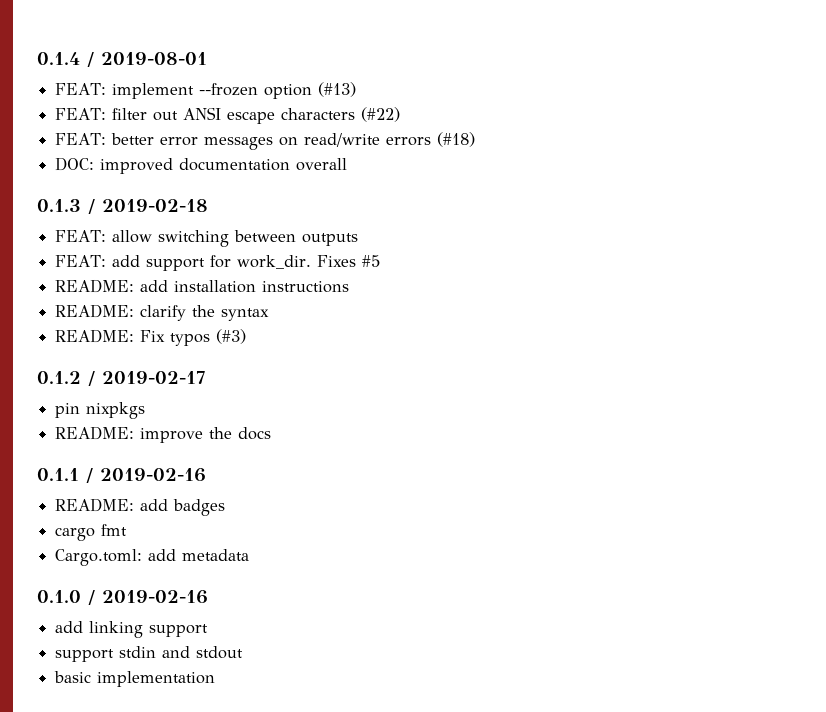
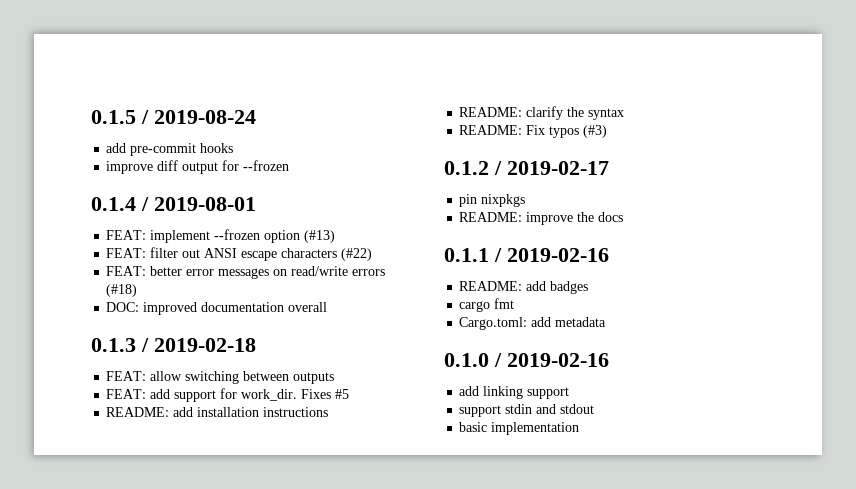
(37, 58) none -> [91,110,256,124] [106,143,234,156] [106,160,290,174] 0.1.5 / 2019-08-24 // add pre-commit hooks // improve diff output for --frozen //

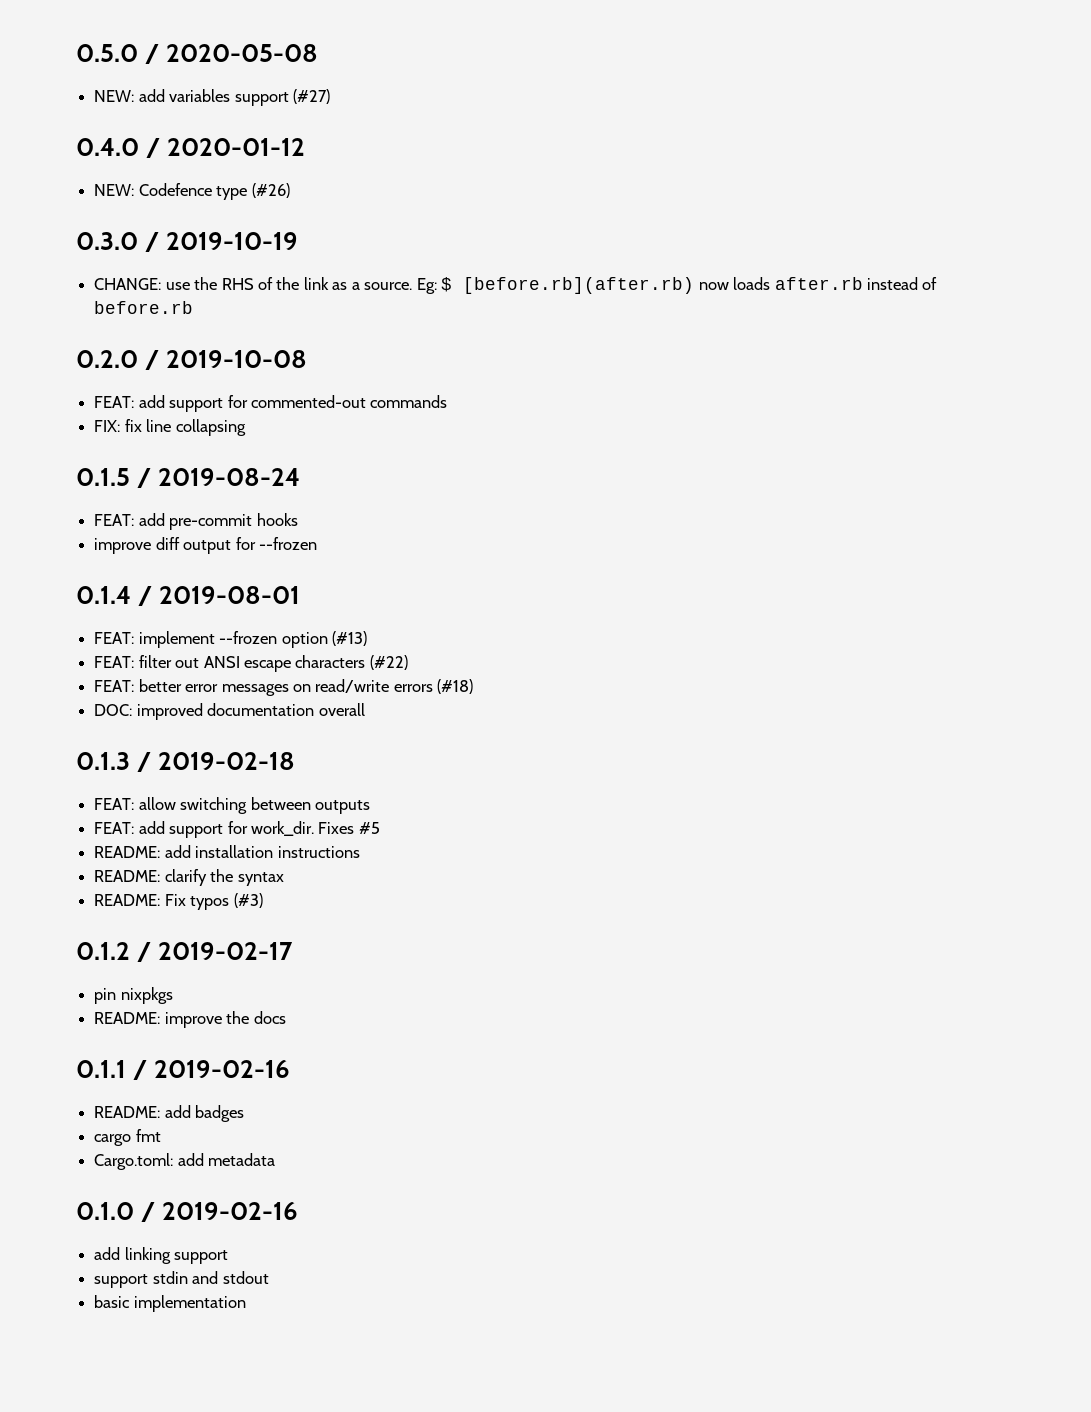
(91, 117) none -> [76,44,319,64] [94,89,330,106] [76,138,306,158] [94,183,290,200] [76,232,299,252] [94,277,938,294] [94,301,194,314] [76,350,308,370] [94,395,448,412] [94,419,246,436] 0.5.0 / 2020-05-08 // NEW: add variables support (#27) // 0.4.0 / 2020-01-12 // NEW: Codefence type (#26) // 0.3.0 / 2019-10-19 // CHANGE: use the RHS of the link as a source. Eg: $ [before.rb](after.rb) now loads after.rb instead of before.rb // 0.2.0 / 2019-10-08 // FEAT: add support for commented-out commands // FIX: fix line collapsing //
(256, 117) none -> [94,514,135,526] FEAT:

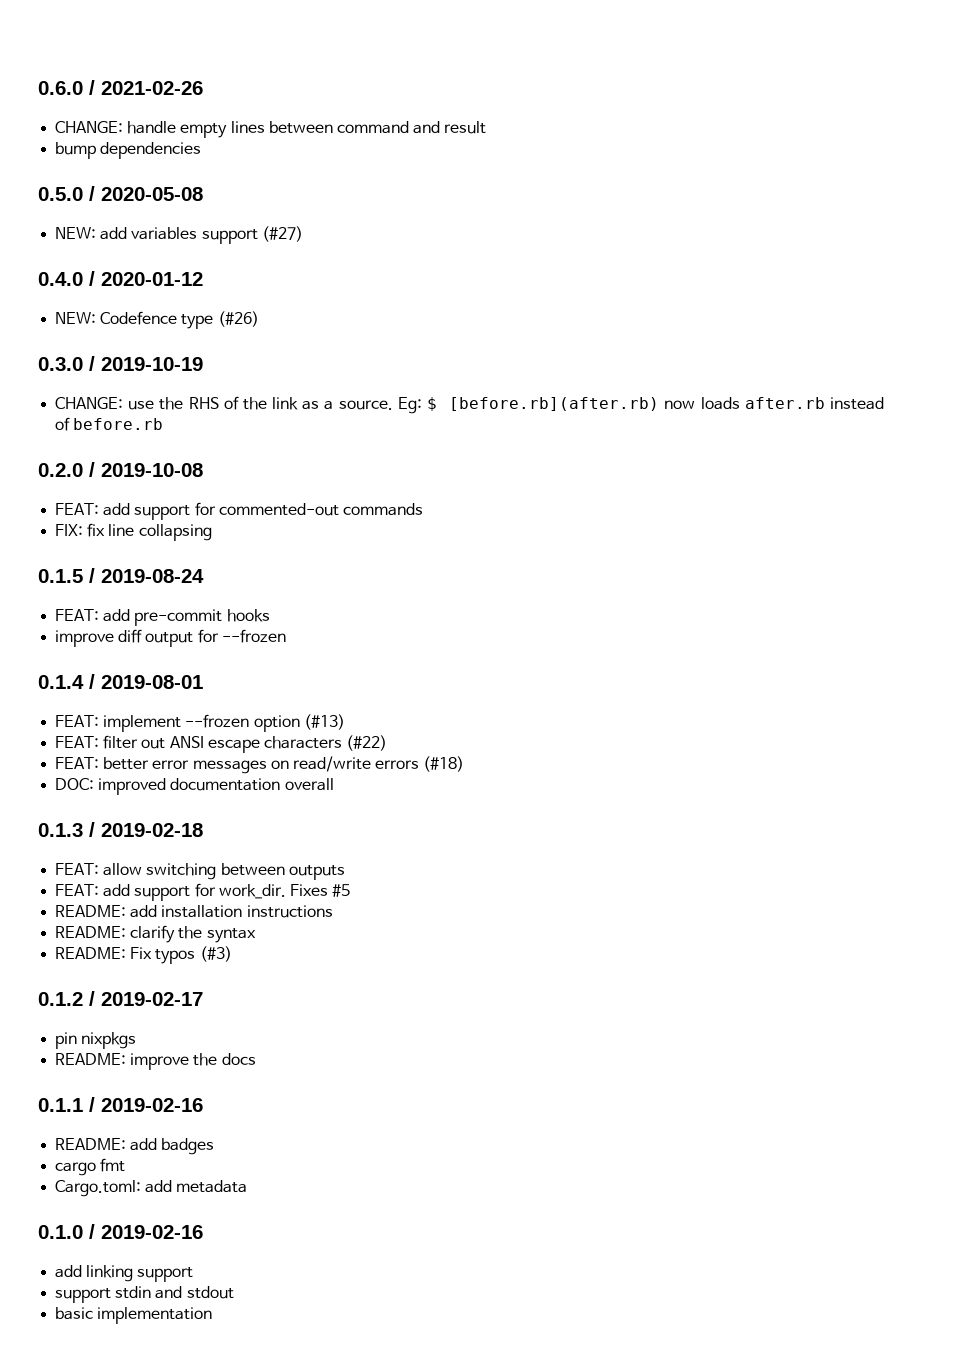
(76, 53) none -> [38,80,203,95] [55,121,487,138] [55,142,202,159] 0.6.0 / 2021-02-26 // CHANGE: handle empty lines between command and result // bump dependencies //

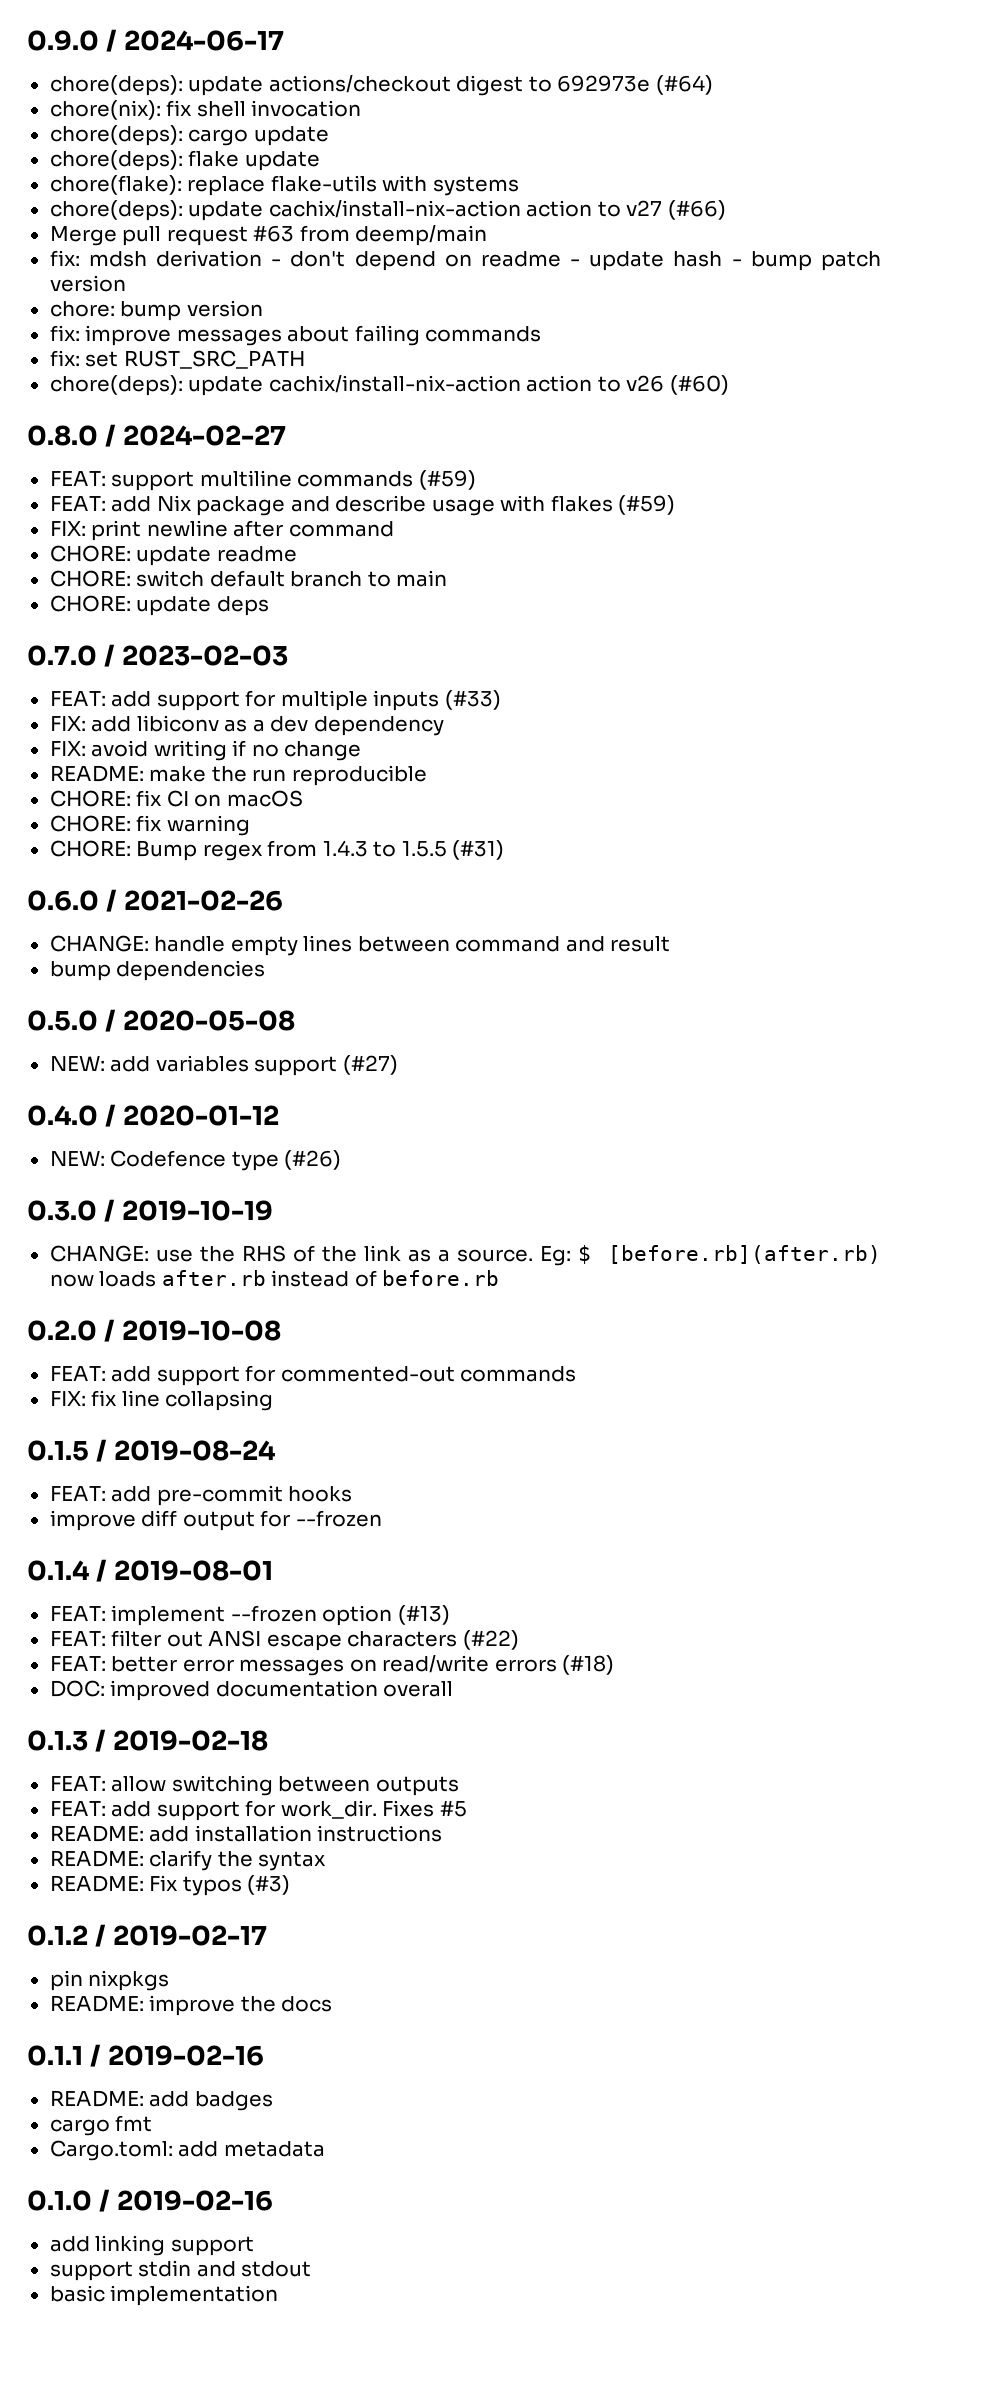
(38, 88) none -> [27,29,285,52] [49,75,713,96] [49,100,362,120] [49,125,329,146] [49,150,320,171] [49,175,519,196] [49,200,726,221] [49,225,488,246] [49,250,881,271] [49,275,126,292] [49,300,263,321] [49,325,542,346] [49,350,305,369] [49,375,729,396] [27,424,287,447] [49,470,476,491] [49,495,676,516] [49,520,394,541] [49,545,297,566] [49,570,448,587] [49,595,269,616] [27,644,289,667] [49,690,501,711] [49,715,444,736] [49,740,362,761] [49,765,427,786] [49,790,303,807] [49,815,250,836] [49,840,505,861] 0.9.0 / 2024-06-17 // chore(deps): update actions/checkout digest to 692973e (#64) // chore(nix): fix shell invocation // chore(deps): cargo update // chore(deps): flake update // chore(flake): replace flake-utils with systems // chore(deps): update cachix/install-nix-action action to v27 (#66) // Merge pull request #63 from deemp/main // fix: mdsh derivation - don't depend on readme - update hash - bump patch version // chore: bump version // fix: improve messages about failing commands // fix: set RUST_SRC_PATH // chore(deps): update cachix/install-nix-action action to v26 (#60) // 0.8.0 / 2024-02-27 // FEAT: support multiline commands (#59) // FEAT: add Nix package and describe usage with flakes (#59) // FIX: print newline after command // CHORE: update readme // CHORE: switch default branch to main // CHORE: update deps // 0.7.0 / 2023-02-03 // FEAT: add support for multiple inputs (#33) // FIX: add libiconv as a dev dependency // FIX: avoid writing if no change // README: make the run reproducible // CHORE: fix CI on macOS // CHORE: fix warning // CHORE: Bump regex from 1.4.3 to 1.5.5 (#31) //

